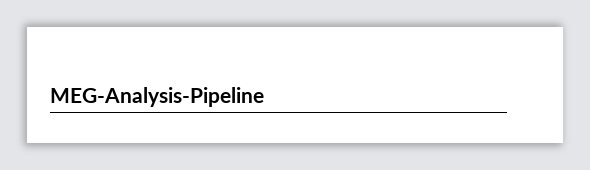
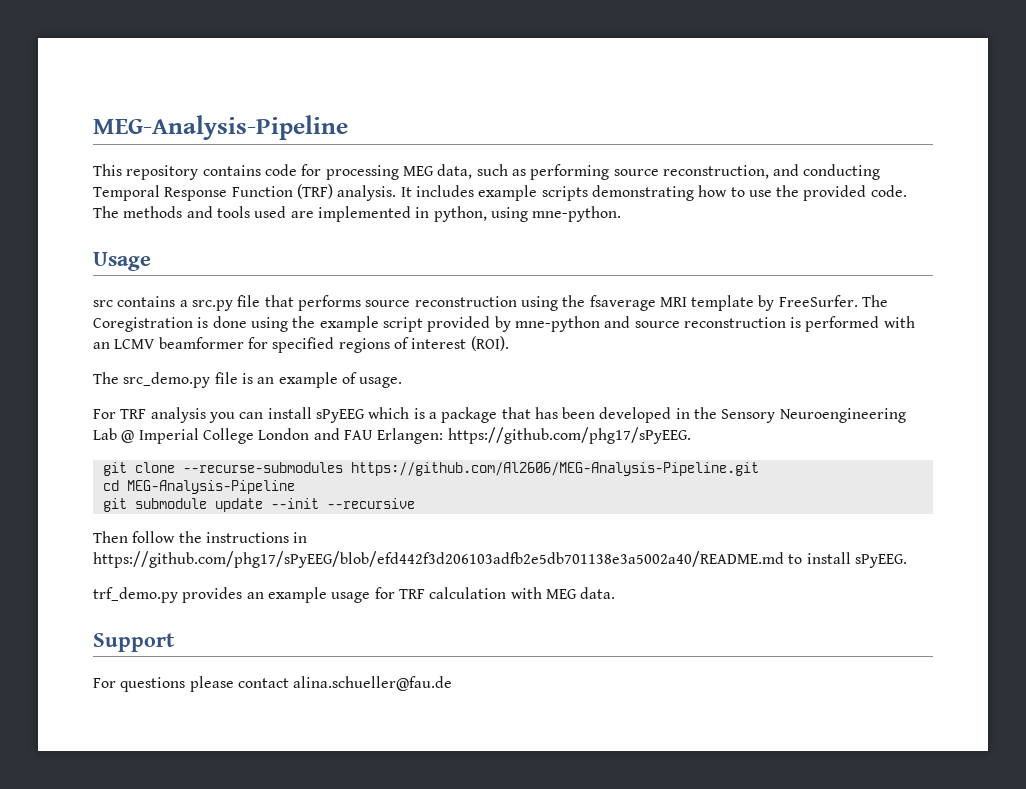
[50,87,264,107] MEG-Analysis-Pipeline -> [93,115,348,140] [93,164,881,180] [93,184,907,201] [93,206,622,222] [93,252,151,271] [93,295,889,311] [93,316,915,332] [93,336,509,353] [93,372,403,388] [93,407,906,423] [93,427,691,444] [102,462,759,476] [102,480,295,494] [102,498,415,512] [93,531,308,543] [93,551,907,568] [93,587,616,603] [93,633,175,652] [93,676,453,692] MEG-Analysis-Pipeline // This repository contains code for processing MEG data, such as performing source reconstruction, and conducting Temporal Response Function (TRF) analysis. It includes example scripts demonstrating how to use the provided code. The methods and tools used are implemented in python, using mne-python. // Usage // src contains a src.py file that performs source reconstruction using the fsaverage MRI template by FreeSurfer. The Coregistration is done using the example script provided by mne-python and source reconstruction is performed with an LCMV beamformer for specified regions of interest (ROI). // The src_demo.py file is an example of usage. // For TRF analysis you can install sPyEEG which is a package that has been developed in the Sensory Neuroengineering Lab @ Imperial College London and FAU Erlangen: https://github.com/phg17/sPyEEG. // git clone --recurse-submodules https://github.com/Al2606/MEG-Analysis-Pipeline.git // cd MEG-Analysis-Pipeline // git submodule update --init --recursive // Then follow the instructions in https://github.com/phg17/sPyEEG/blob/efd442f3d206103adfb2e5db701138e3a5002a40/README.md to install sPyEEG. // trf_demo.py provides an example usage for TRF calculation with MEG data. // Support // For questions please contact alina.schueller@fau.de

